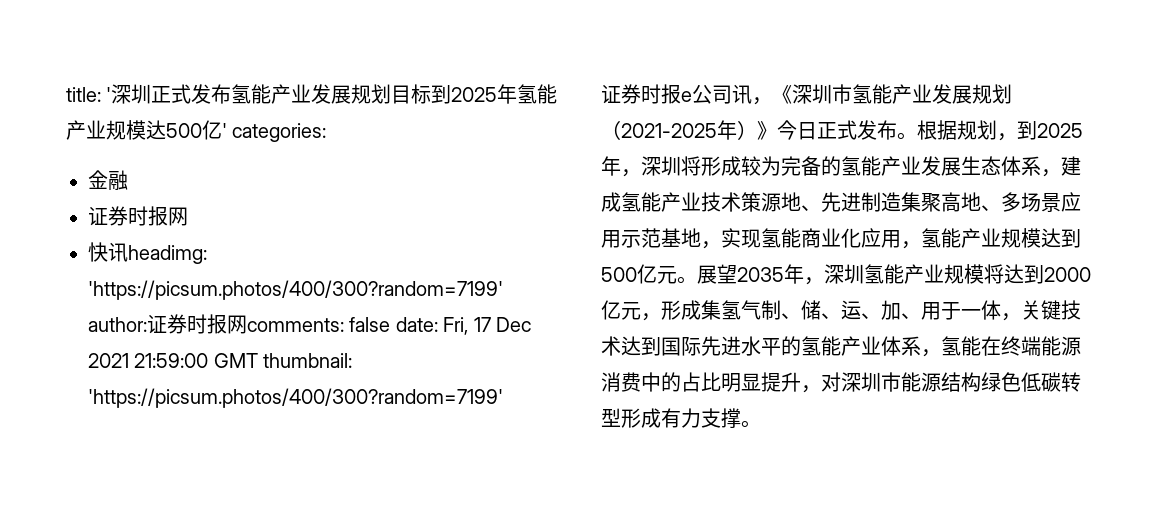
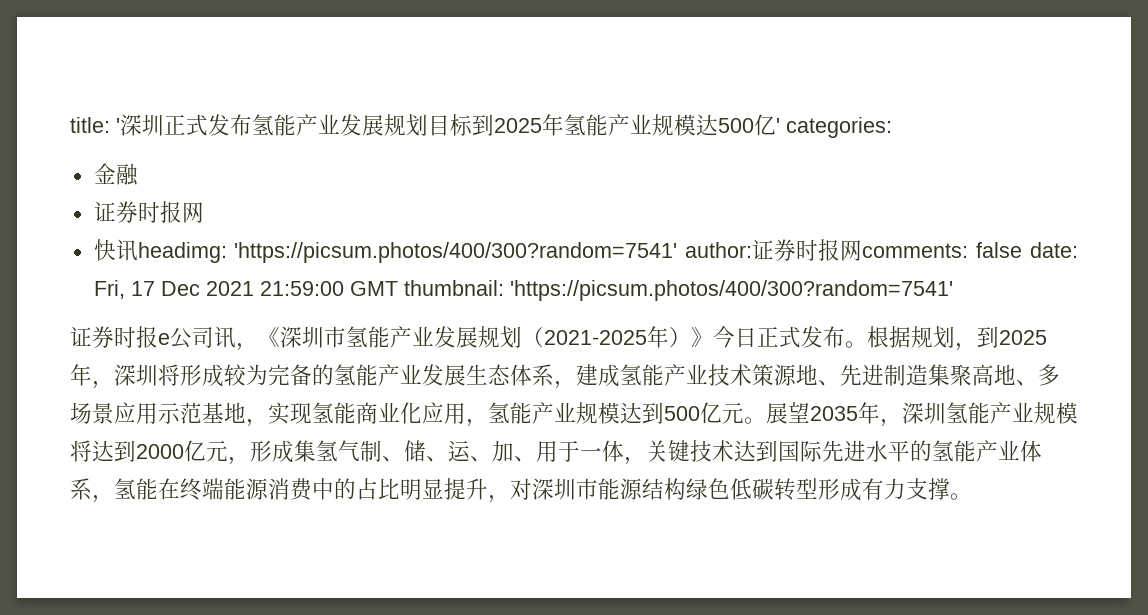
[88,280,503,300] 'https://picsum.photos/400/300?random=7199' -> [234,242,678,263] 'https://picsum.photos/400/300?random=7541'
[88,388,503,408] 'https://picsum.photos/400/300?random=7199' -> [509,280,953,301] 'https://picsum.photos/400/300?random=7541'

